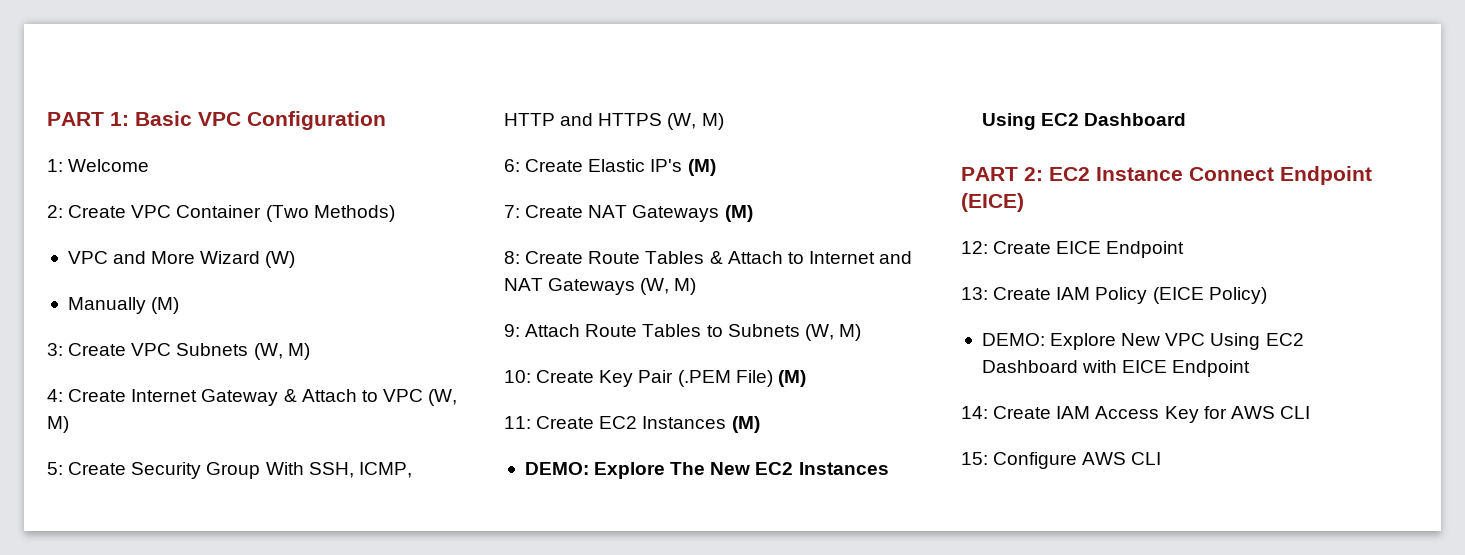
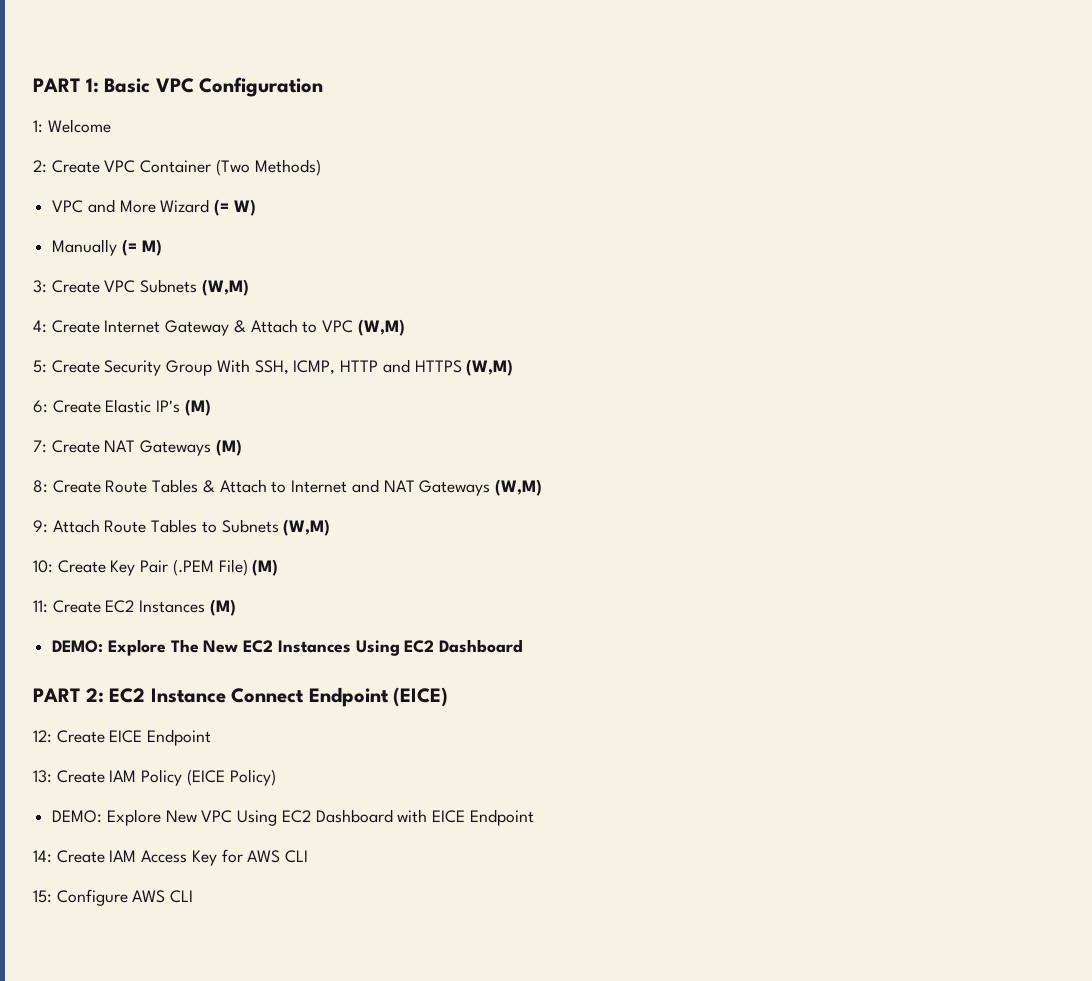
[265,251,296,268] (W) -> [214,199,256,216] (= W)
[151,297,180,314] (M) -> [121,239,162,256] (= M)
[253,343,310,360] (W, M) -> [201,279,249,296] (W,M)
[428,389,458,406] [47,416,69,433] (W, M) -> [357,319,405,336] (W,M)
[667,113,724,130] (W, M) -> [466,359,514,376] (W,M)
[640,278,697,295] (W, M) -> [494,479,542,496] (W,M)
[804,324,861,341] (W, M) -> [283,519,331,536] (W,M)

